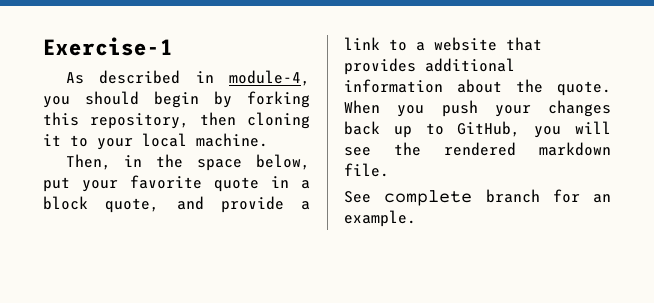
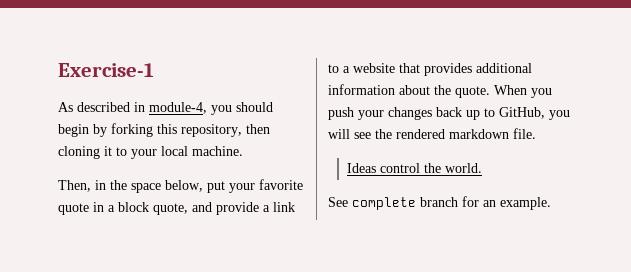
(389, 170) none -> [347,163,483,173] // Ideas control the world.

